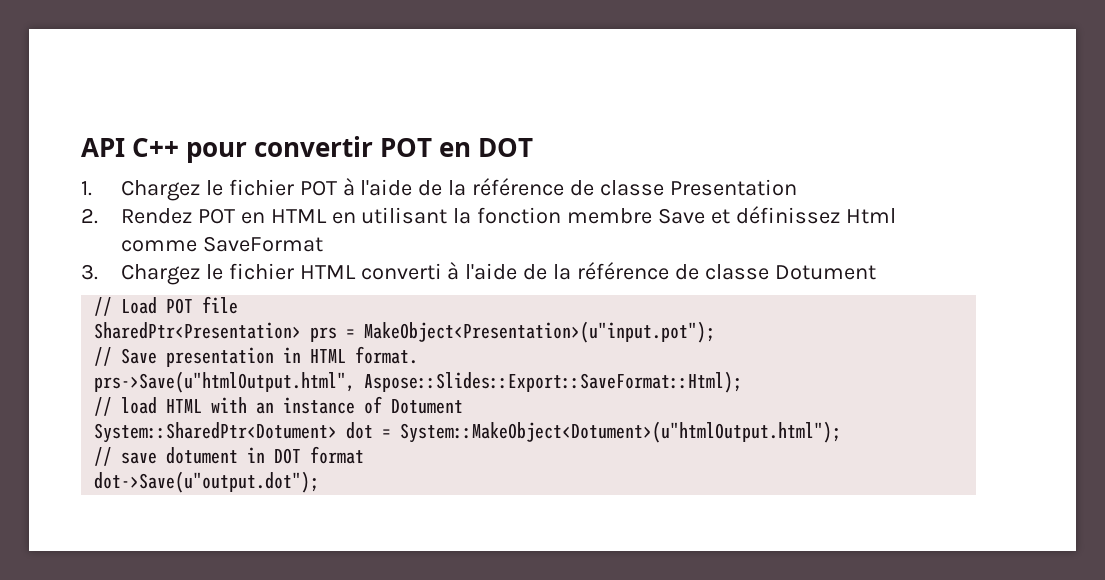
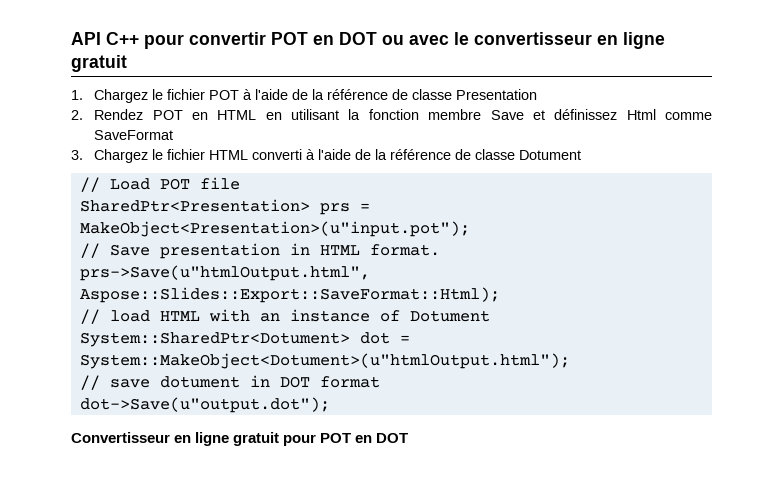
(534, 147) none -> [382,32,665,49] [71,55,127,72] ou avec le convertisseur en ligne gratuit
(320, 482) none -> [71,432,409,446] // Convertisseur en ligne gratuit pour POT en DOT

